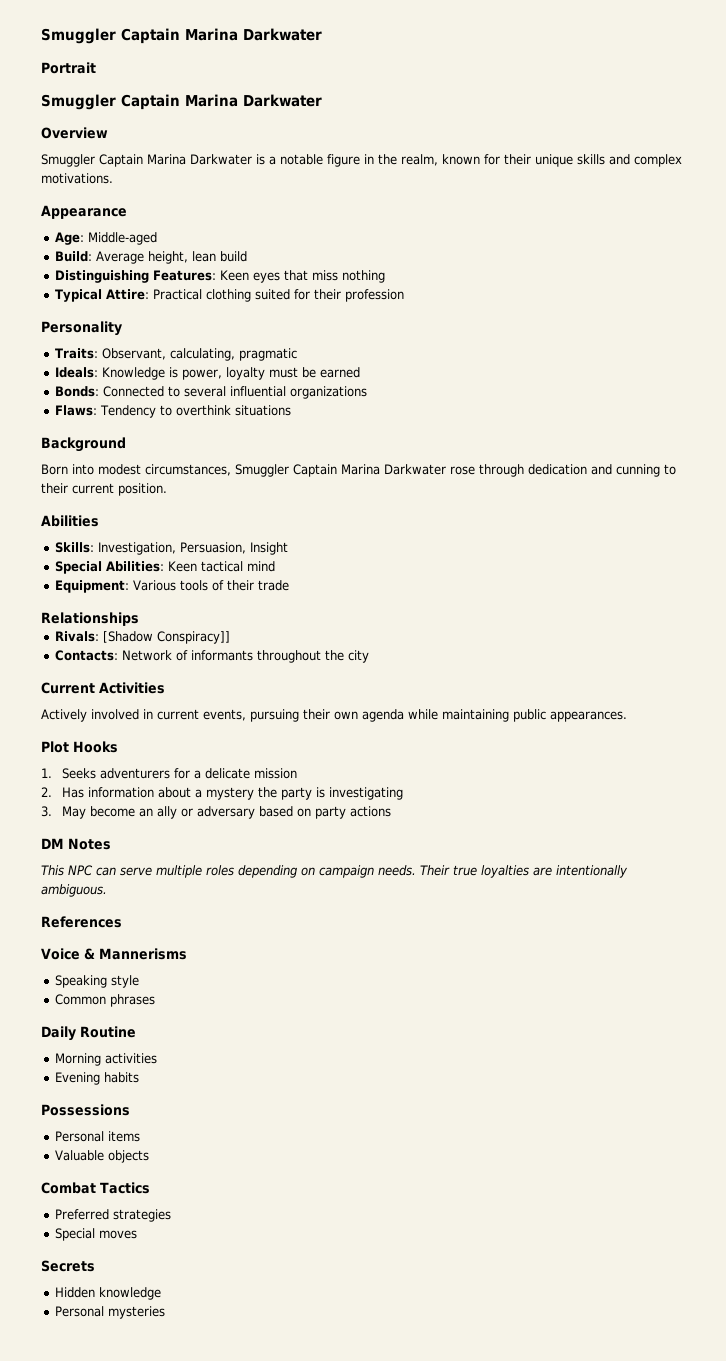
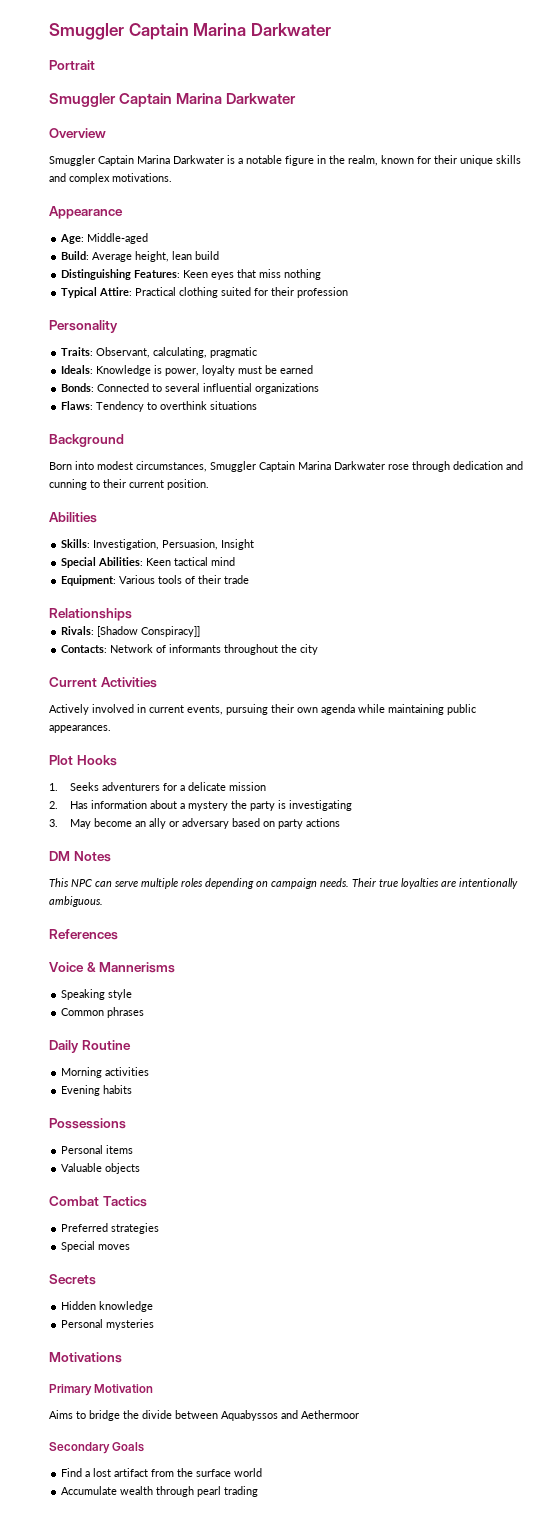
(165, 1312) none -> [49,1352,122,1363] [49,1384,154,1396] [49,1410,359,1421] [49,1442,145,1454] [61,1468,263,1477] [61,1486,259,1497] // Motivations // Primary Motivation // Aims to bridge the divide between Aquabyssos and Aethermoor // Secondary Goals // Find a lost artifact from the surface world // Accumulate wealth through pearl trading

